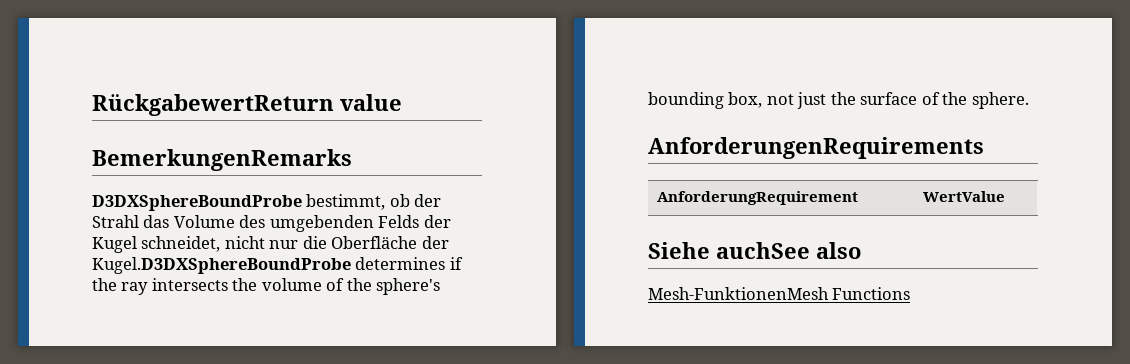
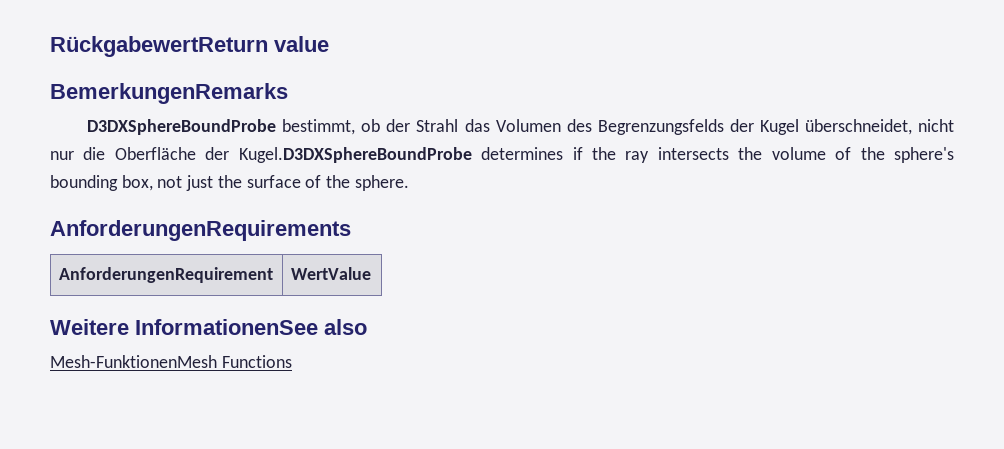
[173,215,420,232] Volume des umgebenden Felds -> [495,119,724,135] Volumen des Begrenzungsfelds
[141,236,221,252] schneidet, -> [804,119,912,135] überschneidet,
[656,191,858,205] AnforderungRequirement -> [58,267,273,283] AnforderungenRequirement
[648,242,810,259] Siehe auchSee -> [50,319,318,335] Weitere InformationenSee

